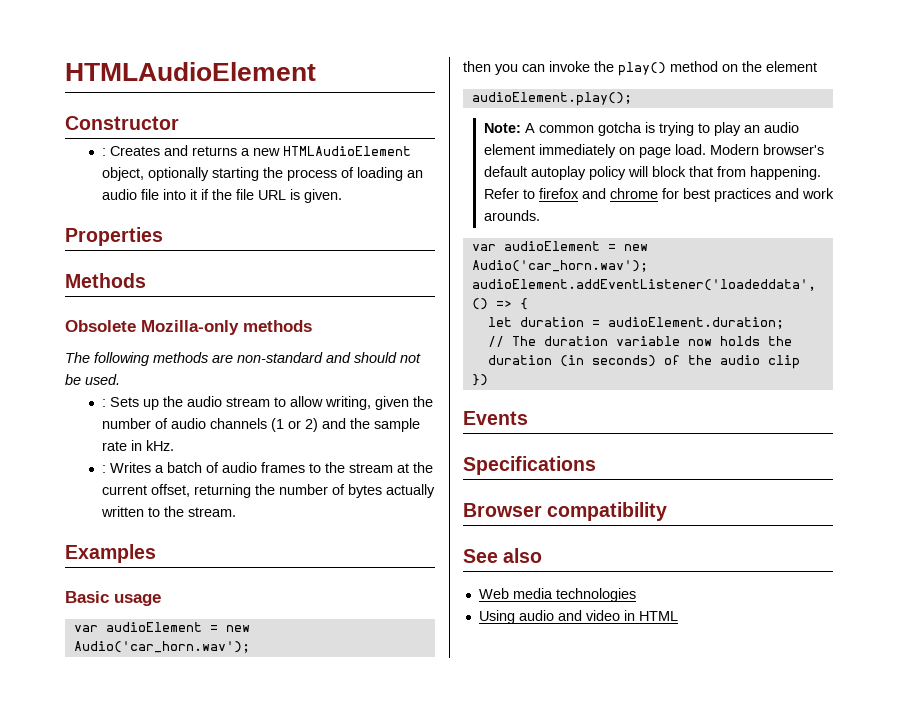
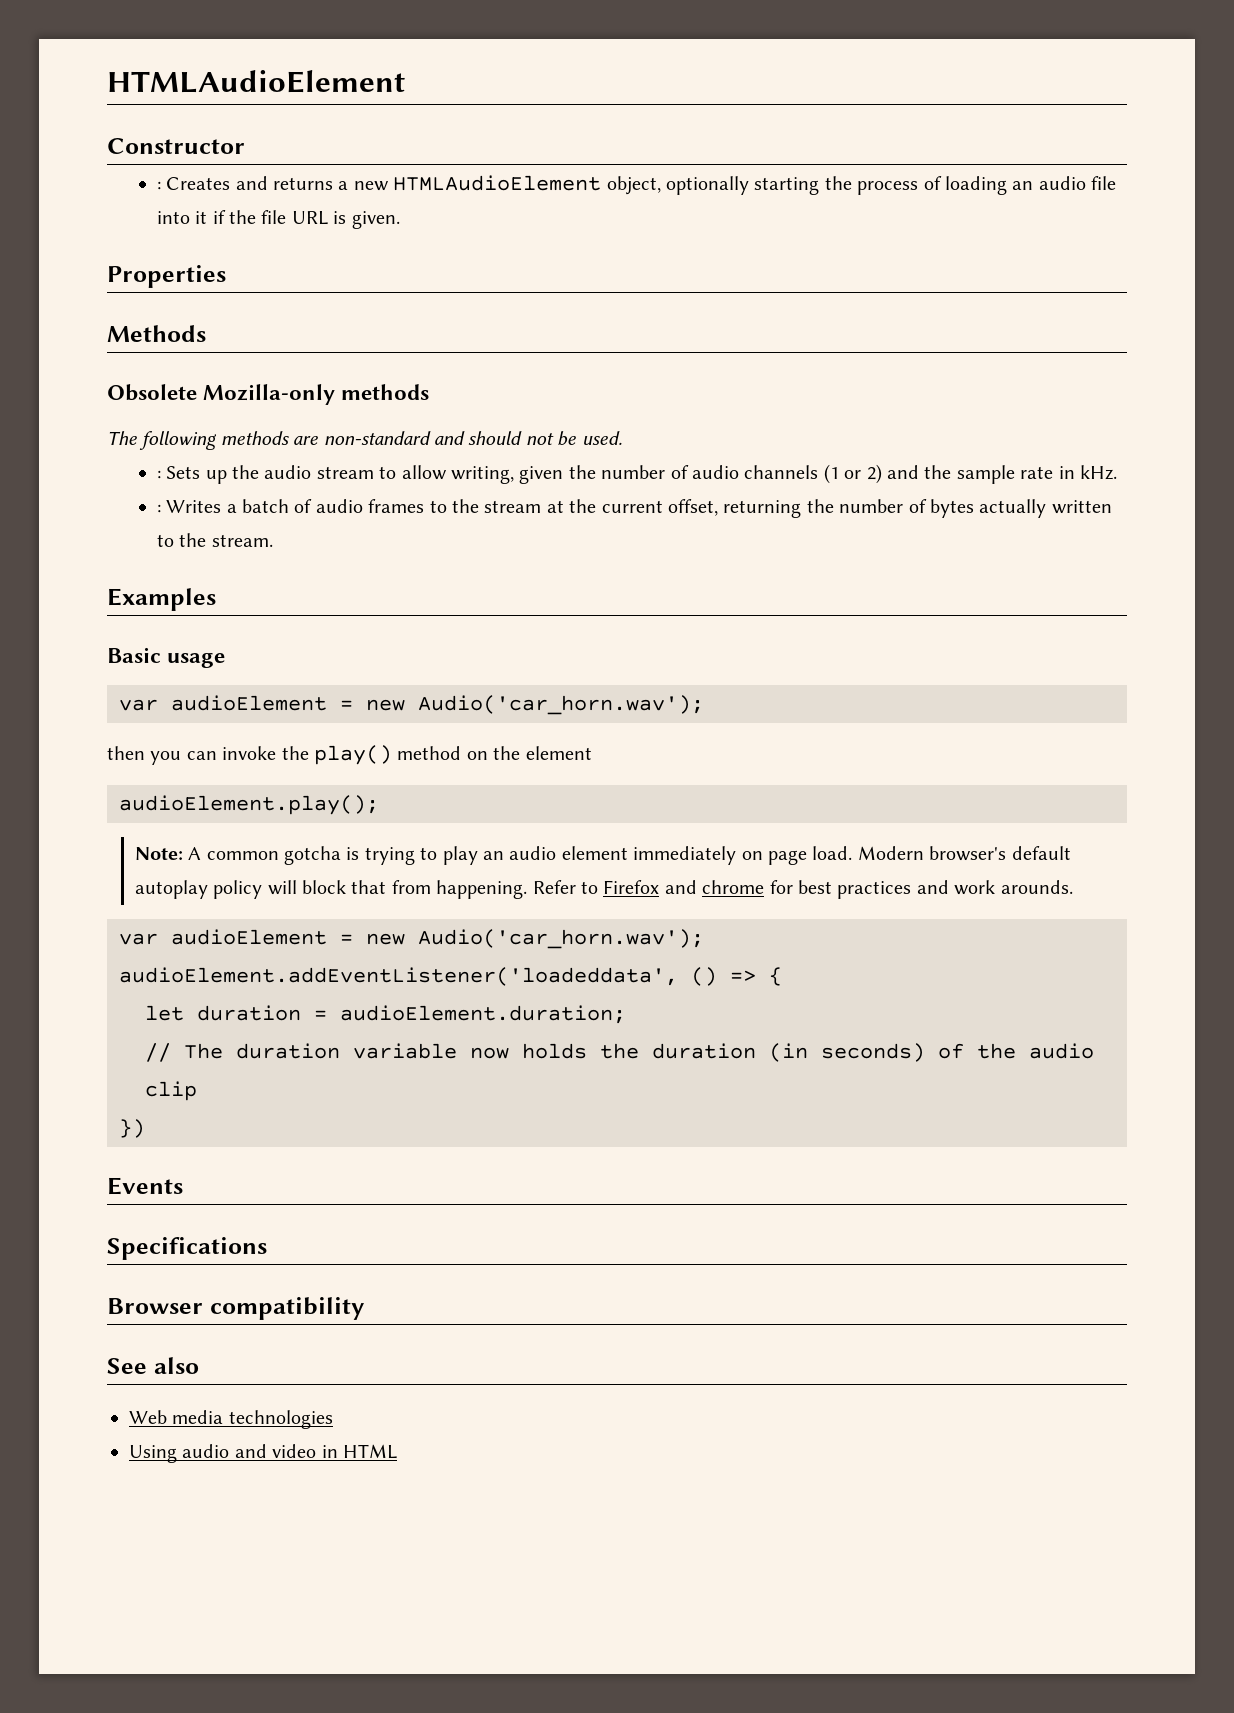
[538,188,579,199] firefox -> [603,880,660,894] Firefox

